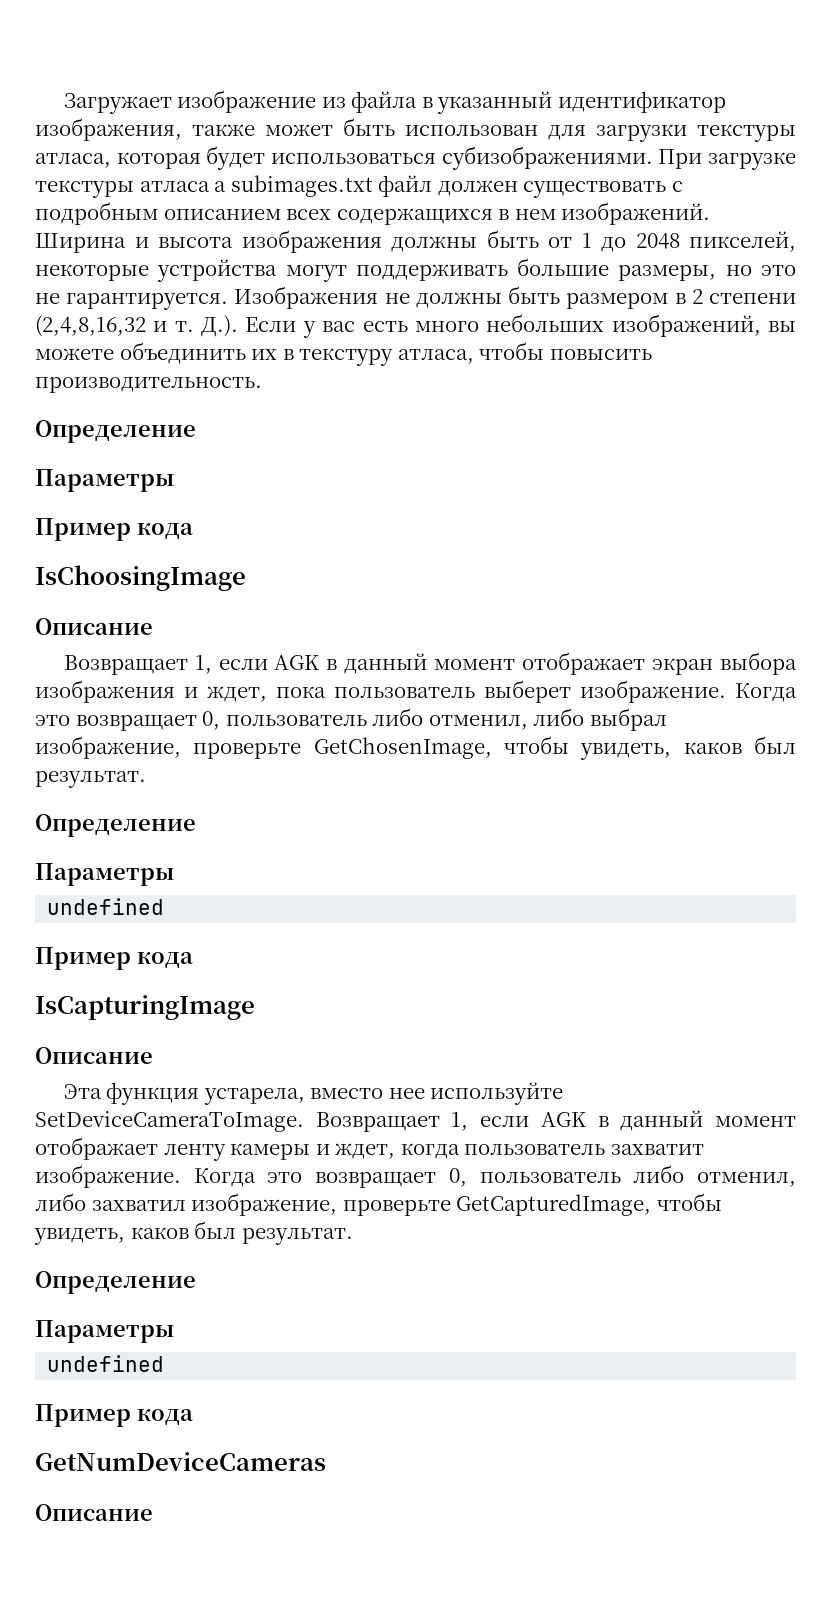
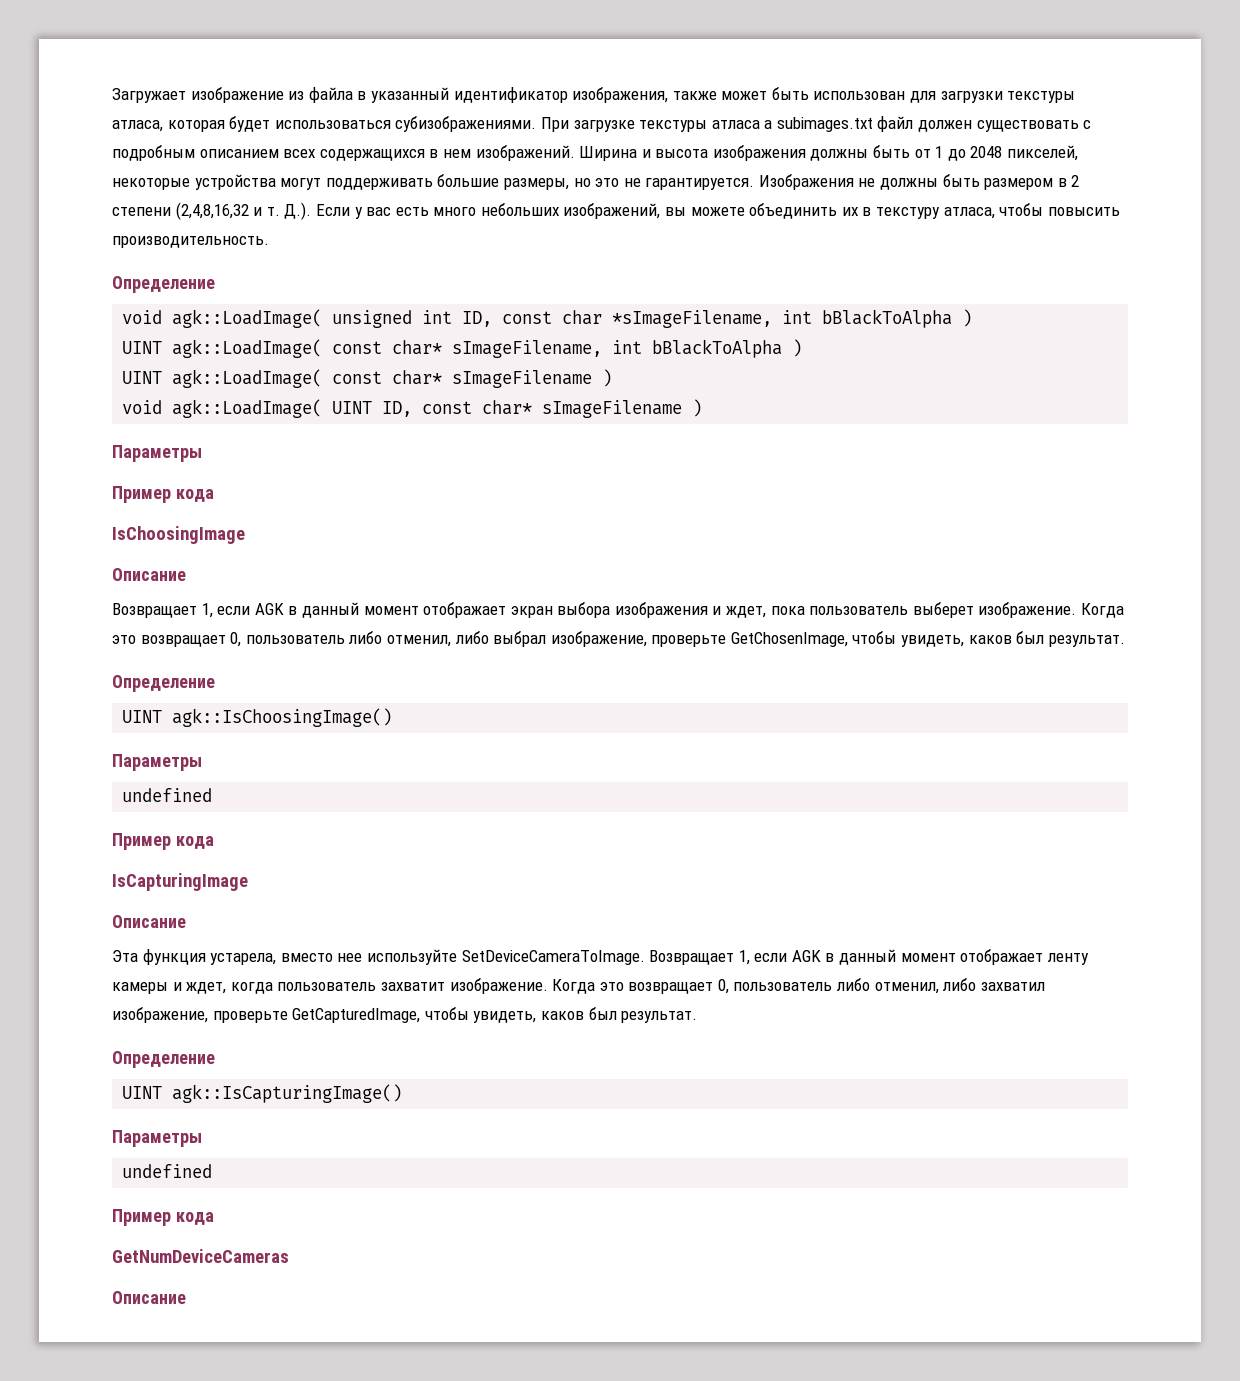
(196, 431) none -> [122,309,973,328] [122,339,803,358] [122,369,613,388] [122,399,703,418] // void agk::LoadImage( unsigned int ID, const char *sImageFilename, int bBlackToAlpha ) // UINT agk::LoadImage( const char* sImageFilename, int bBlackToAlpha ) // UINT agk::LoadImage( const char* sImageFilename ) // void agk::LoadImage( UINT ID, const char* sImageFilename )
(196, 825) none -> [122,708,393,727] // UINT agk::IsChoosingImage()
(196, 1282) none -> [122,1084,403,1103] // UINT agk::IsCapturingImage()

